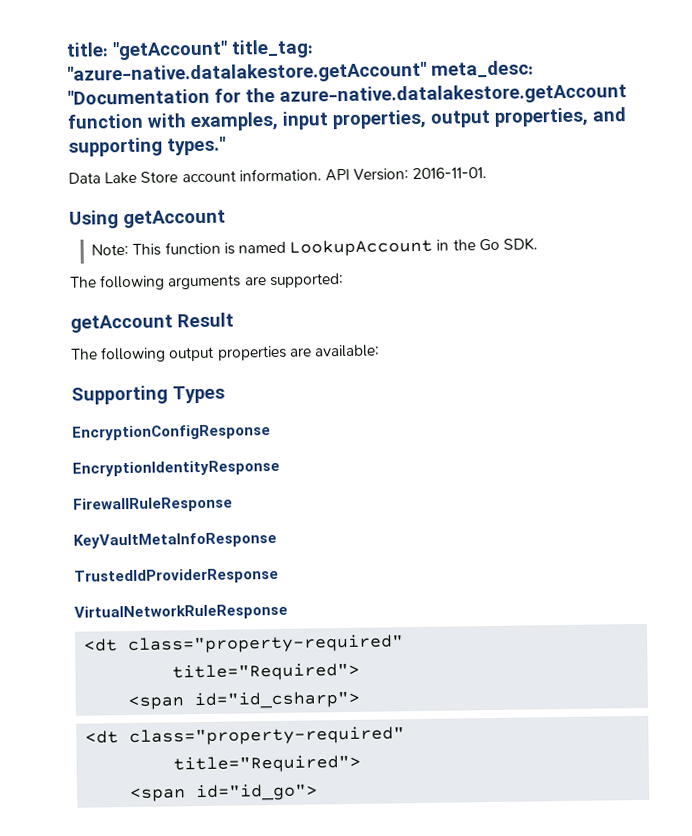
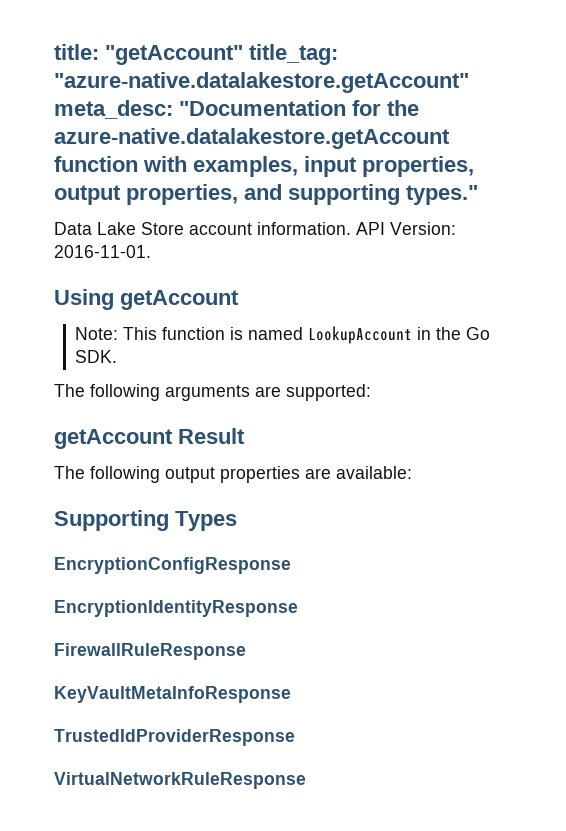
[84,634,405,655] [172,662,361,682] [128,690,361,711] [85,726,406,747] [173,754,362,774] [130,783,319,803] // <dt class="property-required" // title="Required"> // <span id="id_csharp"> // <dt class="property-required" // title="Required"> // <span id="id_go"> -> (306, 780) none

